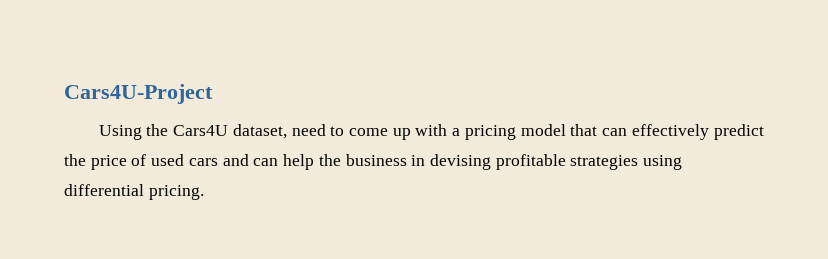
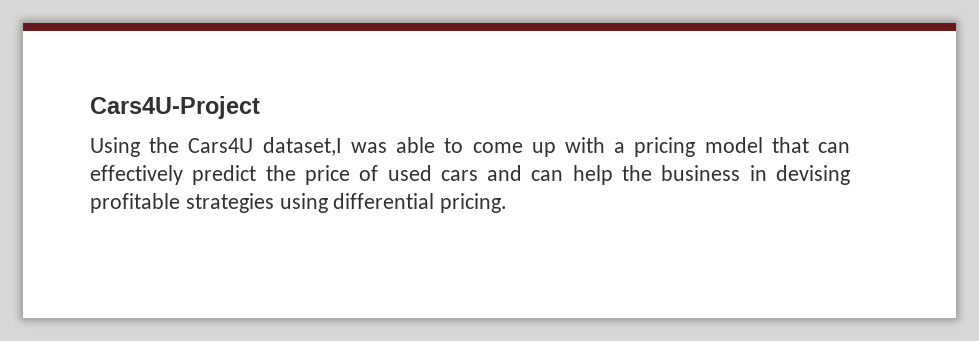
[232,124,326,139] dataset, need -> [262,137,436,156] dataset,I was able

